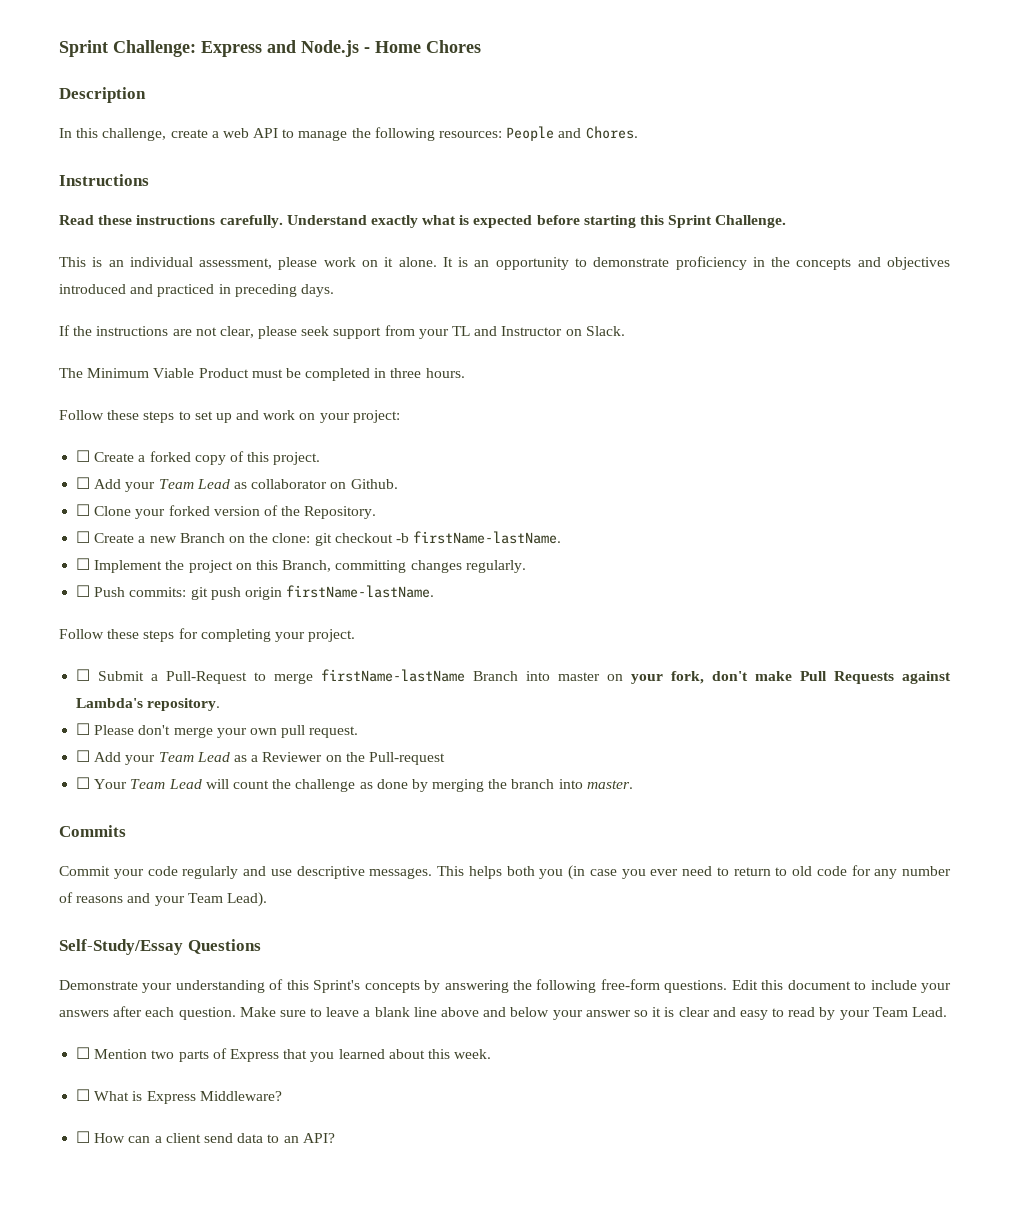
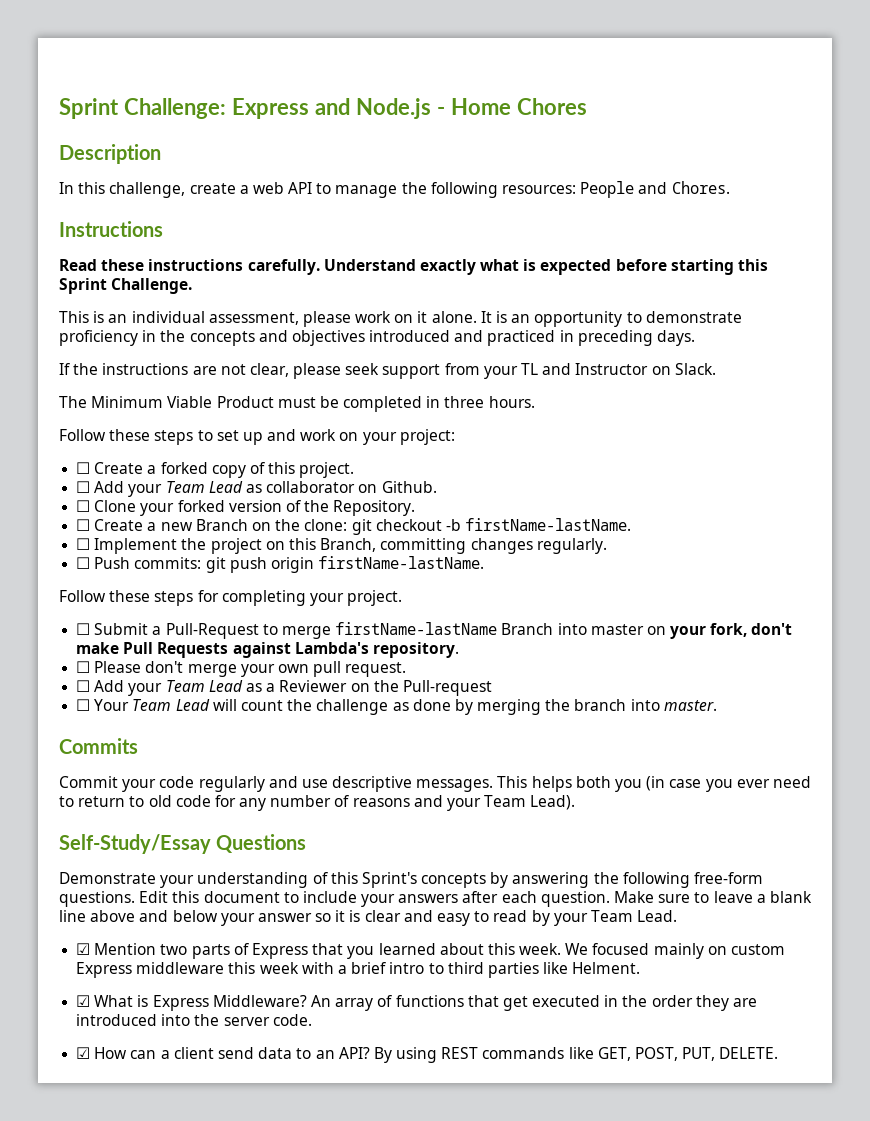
[76,1047,91,1059] ☐ -> [76,943,91,955] ☑
[76,1089,282,1104] [76,1131,91,1143] // ☐ What is Express Middleware? // ☐ -> [565,943,786,959] [76,962,641,978] [76,995,758,1011] [76,1014,312,1026] [76,1047,91,1059] We focused mainly on custom Express middleware this week with a brief intro to third parties like Helment. // ☑ What is Express Middleware? An array of functions that get executed in the order they are introduced into the server code. // ☑
(335, 1138) none -> [373,1047,779,1063] By using REST commands like GET, POST, PUT, DELETE.

